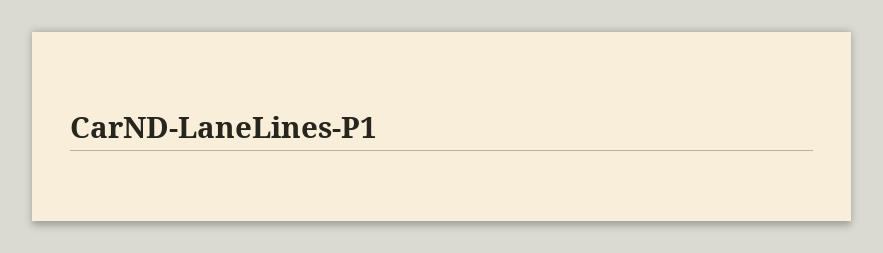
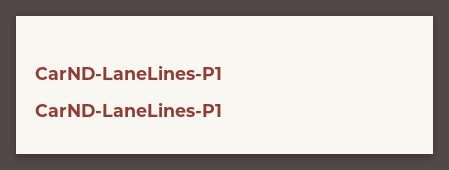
[70,116,376,138] CarND-LaneLines-P1 -> [35,65,222,80] [35,102,222,117] CarND-LaneLines-P1 // CarND-LaneLines-P1

